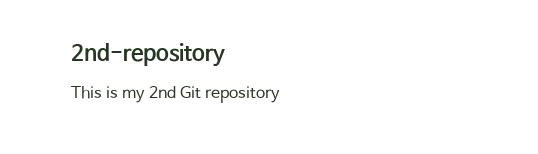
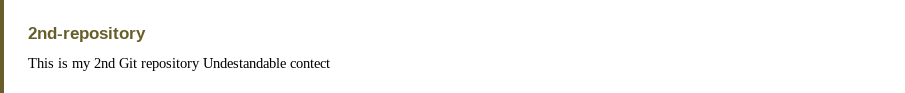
(280, 94) none -> [203,58,330,68] Undestandable contect

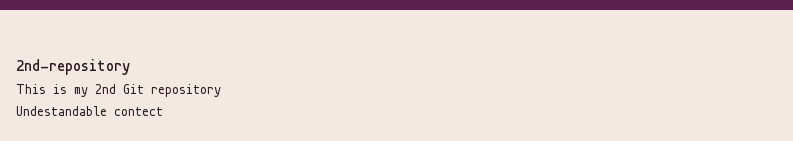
(200, 64) none -> (221, 90) //

